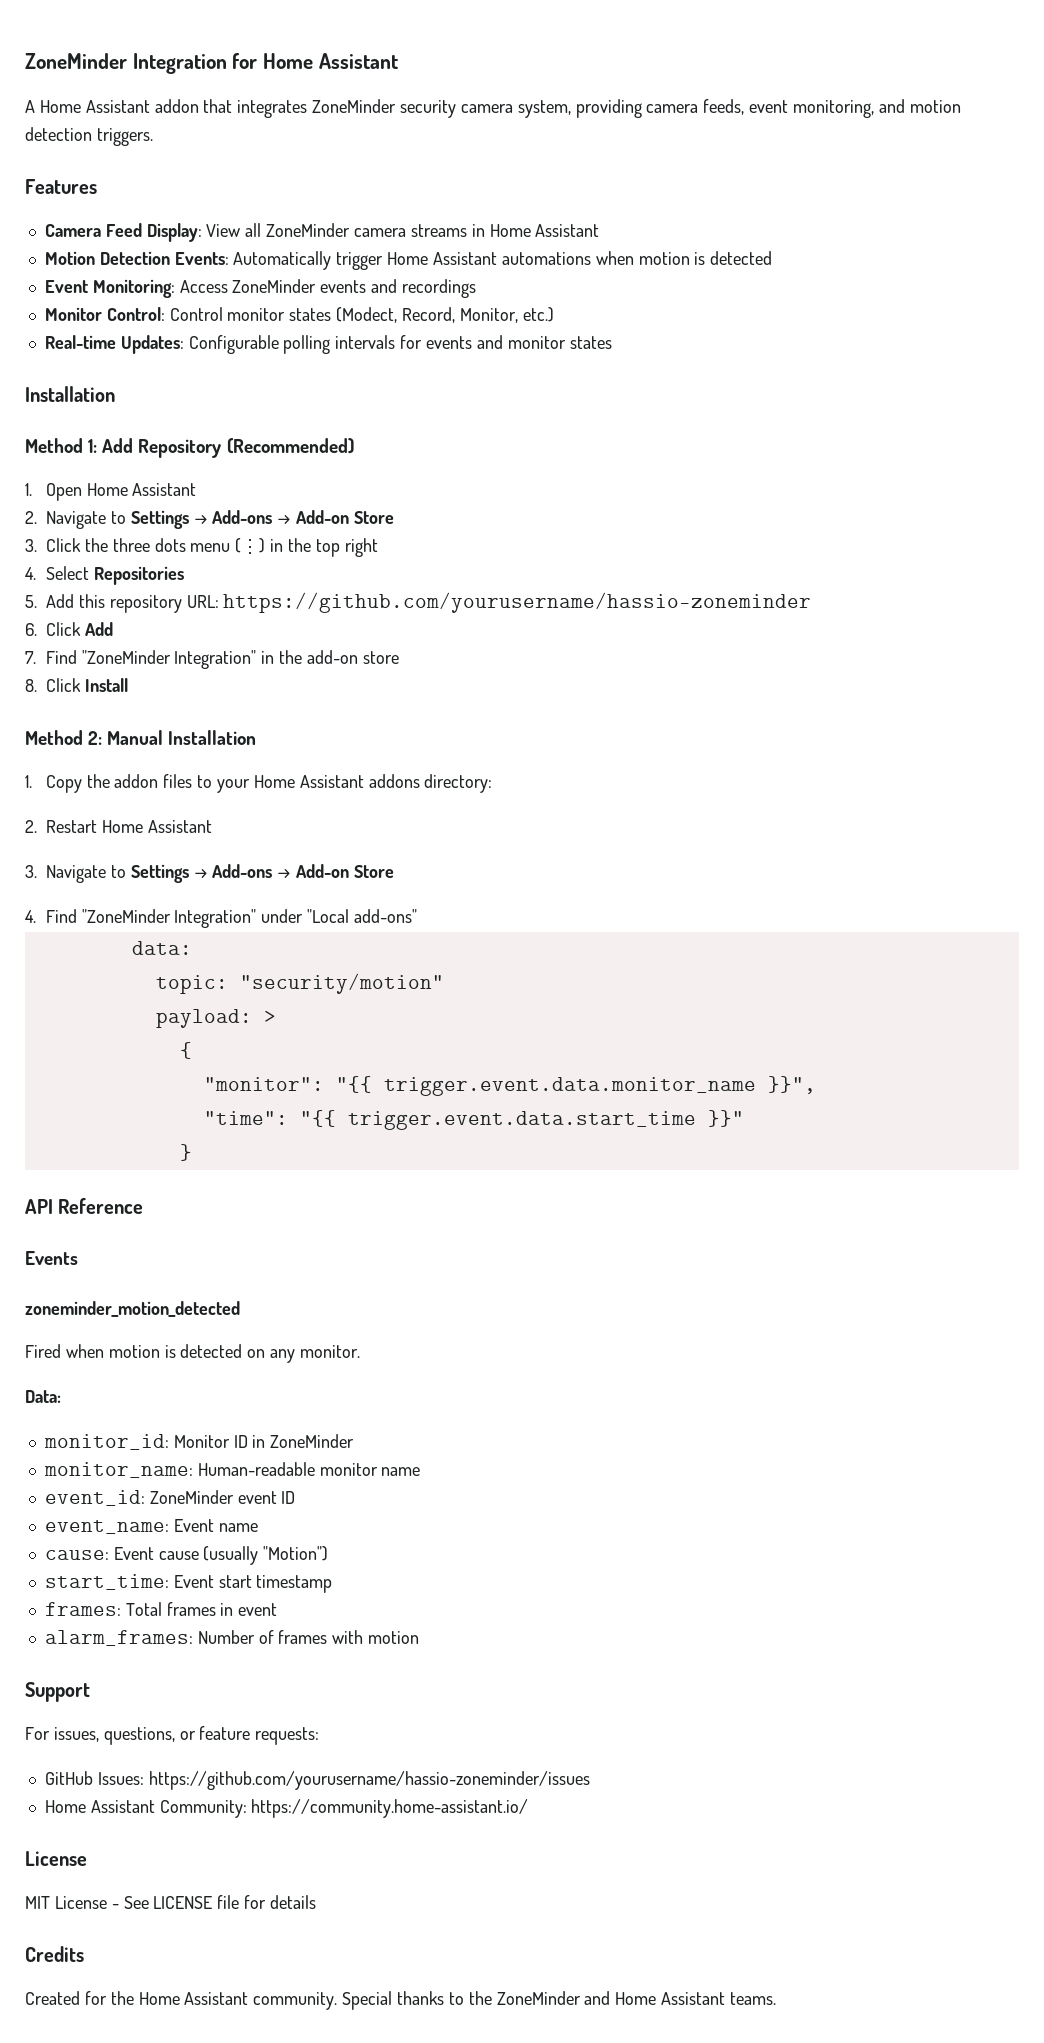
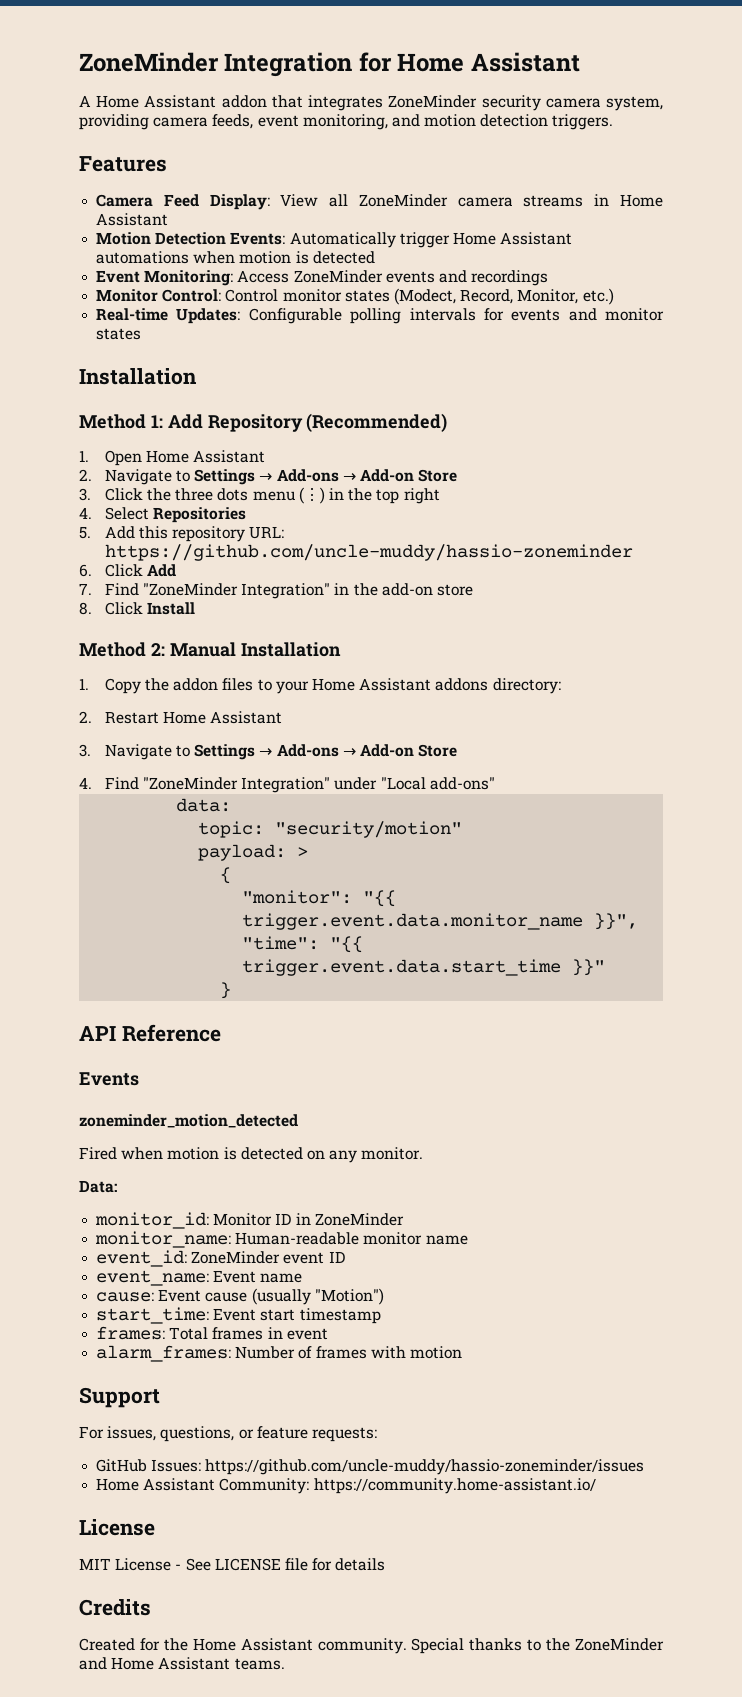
[223,592,812,613] https://github.com/yourusername/hassio-zoneminder -> [104,544,633,561] https://github.com/uncle-muddy/hassio-zoneminder
[148,1771,591,1790] https://github.com/yourusername/hassio-zoneminder/issues -> [205,1459,645,1475] https://github.com/uncle-muddy/hassio-zoneminder/issues

